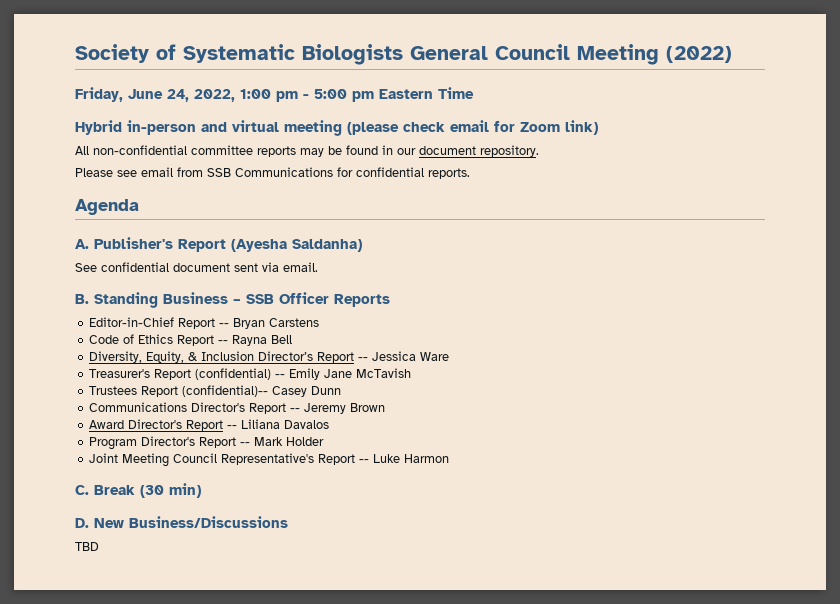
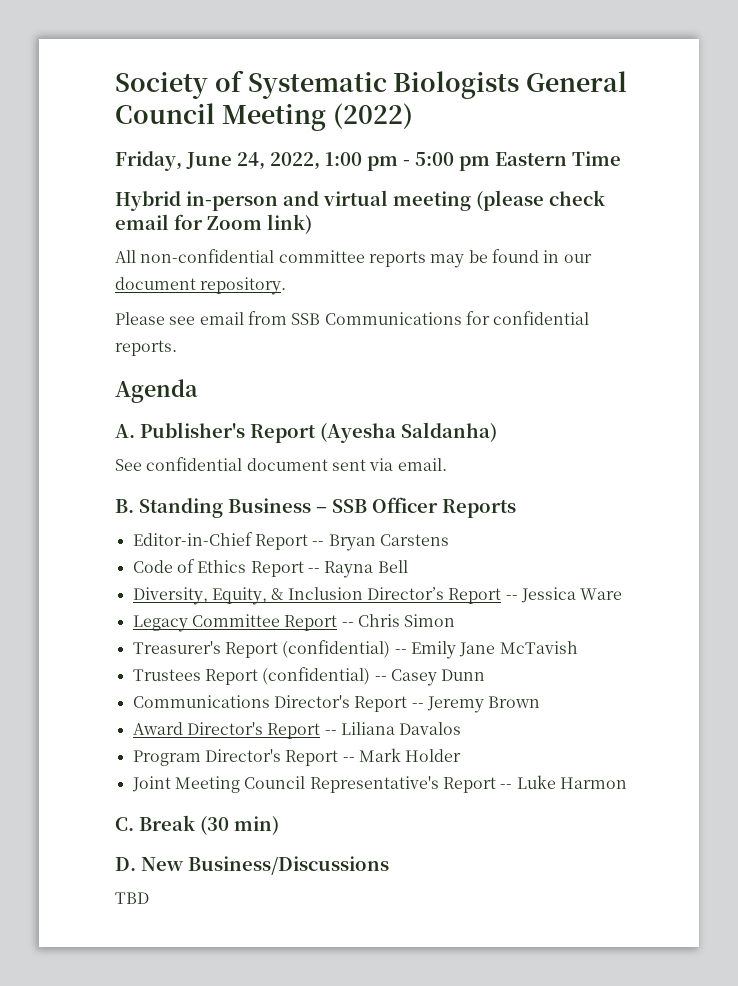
(450, 356) none -> [132,614,456,632] // Legacy Committee Report -- Chris Simon
[182,385,269,397] (confidential)-- -> [262,667,387,685] (confidential) --

